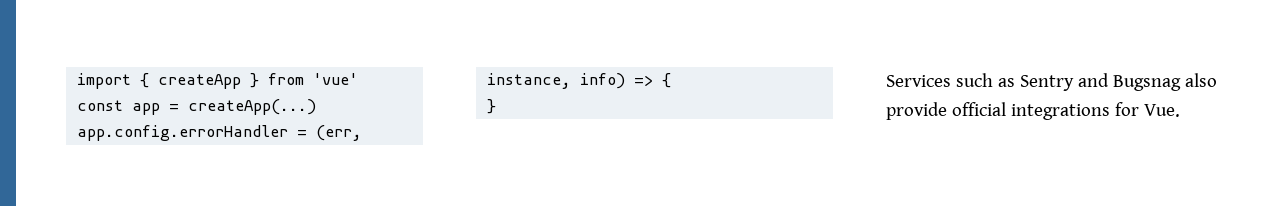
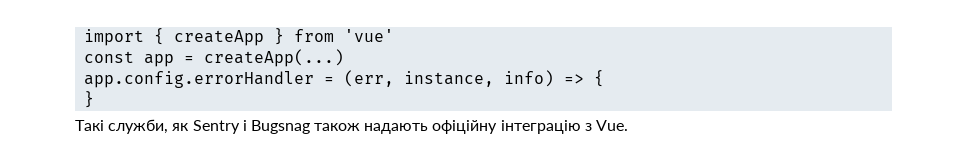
[886,73,1217,91] [886,102,1139,120] Services such as Sentry and Bugsnag also provide official integrations for -> [75,119,592,134] Такі служби, як Sentry і Bugsnag також надають офіційну інтеграцію з

